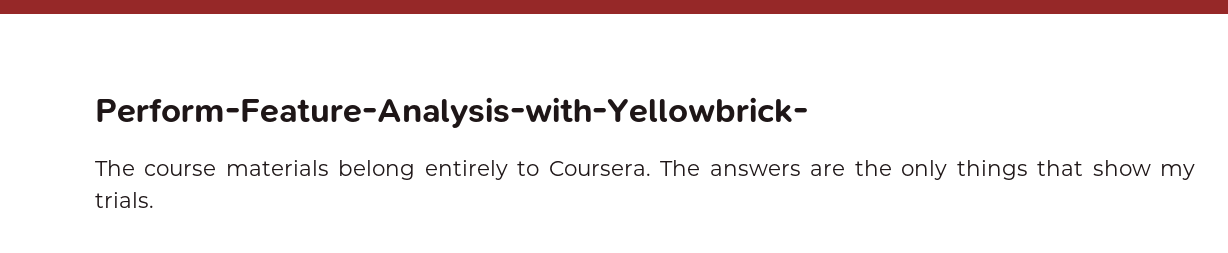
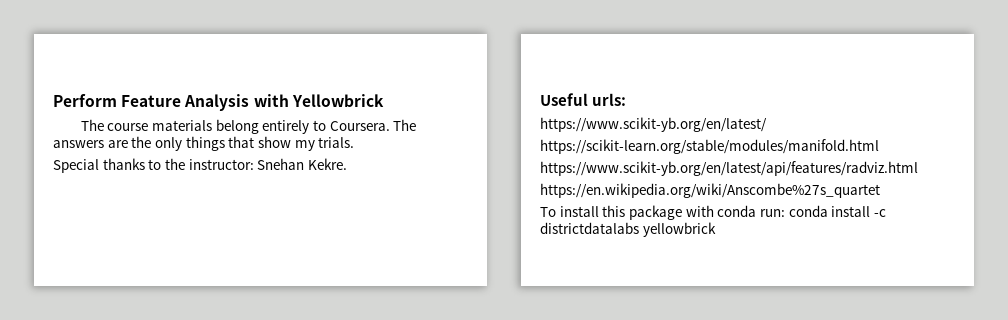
[95,97,808,128] Perform-Feature-Analysis-with-Yellowbrick- -> [53,94,384,111] Perform Feature Analysis with Yellowbrick
(154, 200) none -> [53,158,347,173] [540,93,627,106] [540,117,767,132] [540,139,879,154] [540,161,918,176] [540,183,880,198] [540,205,886,220] [540,222,716,237] // Special thanks to the instructor: Snehan Kekre. // Useful urls: // https://www.scikit-yb.org/en/latest/ // https://scikit-learn.org/stable/modules/manifold.html // https://www.scikit-yb.org/en/latest/api/features/radviz.html // https://en.wikipedia.org/wiki/Anscombe%27s_quartet // To install this package with conda run: conda install -c districtdatalabs yellowbrick

